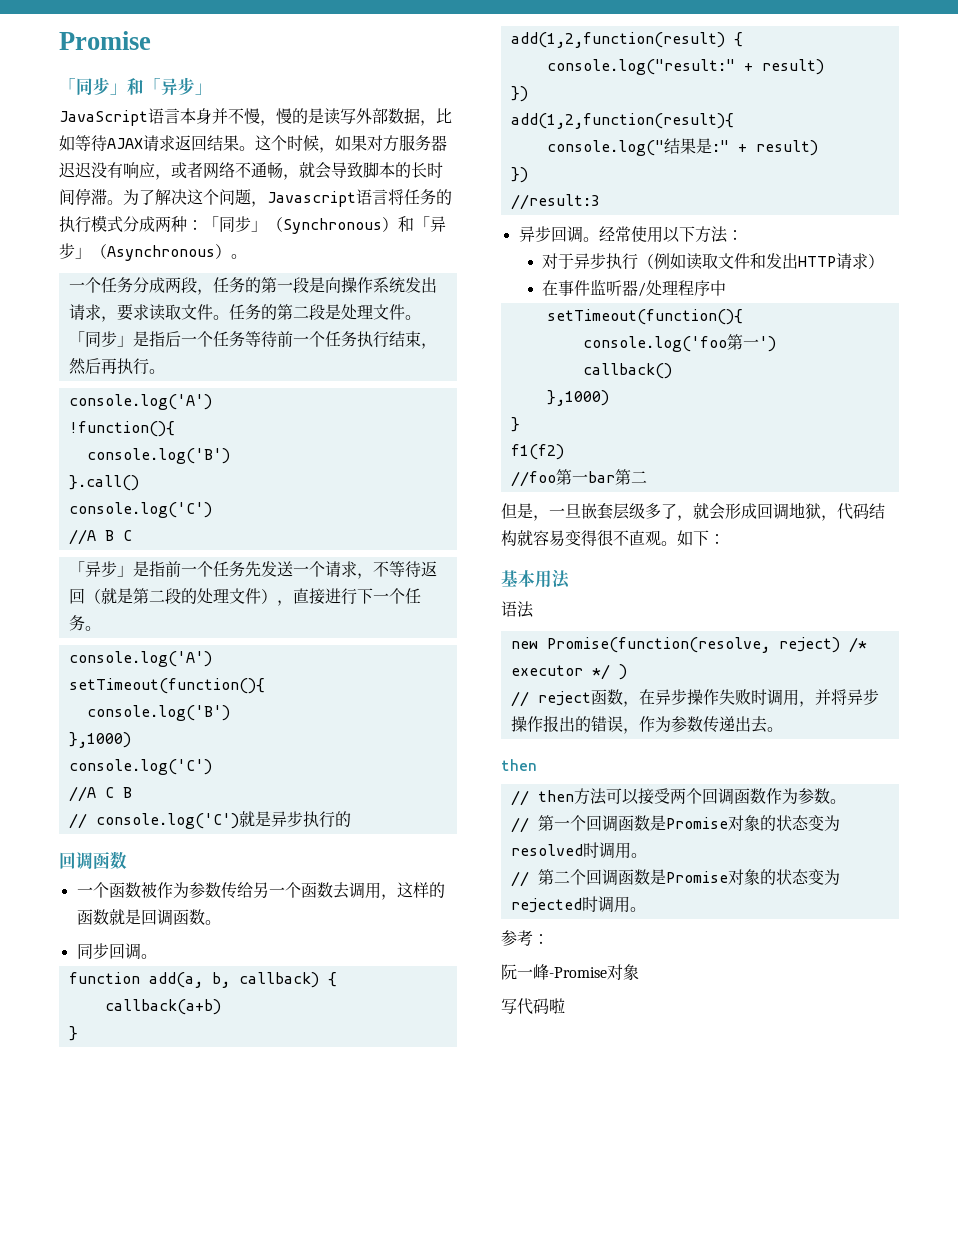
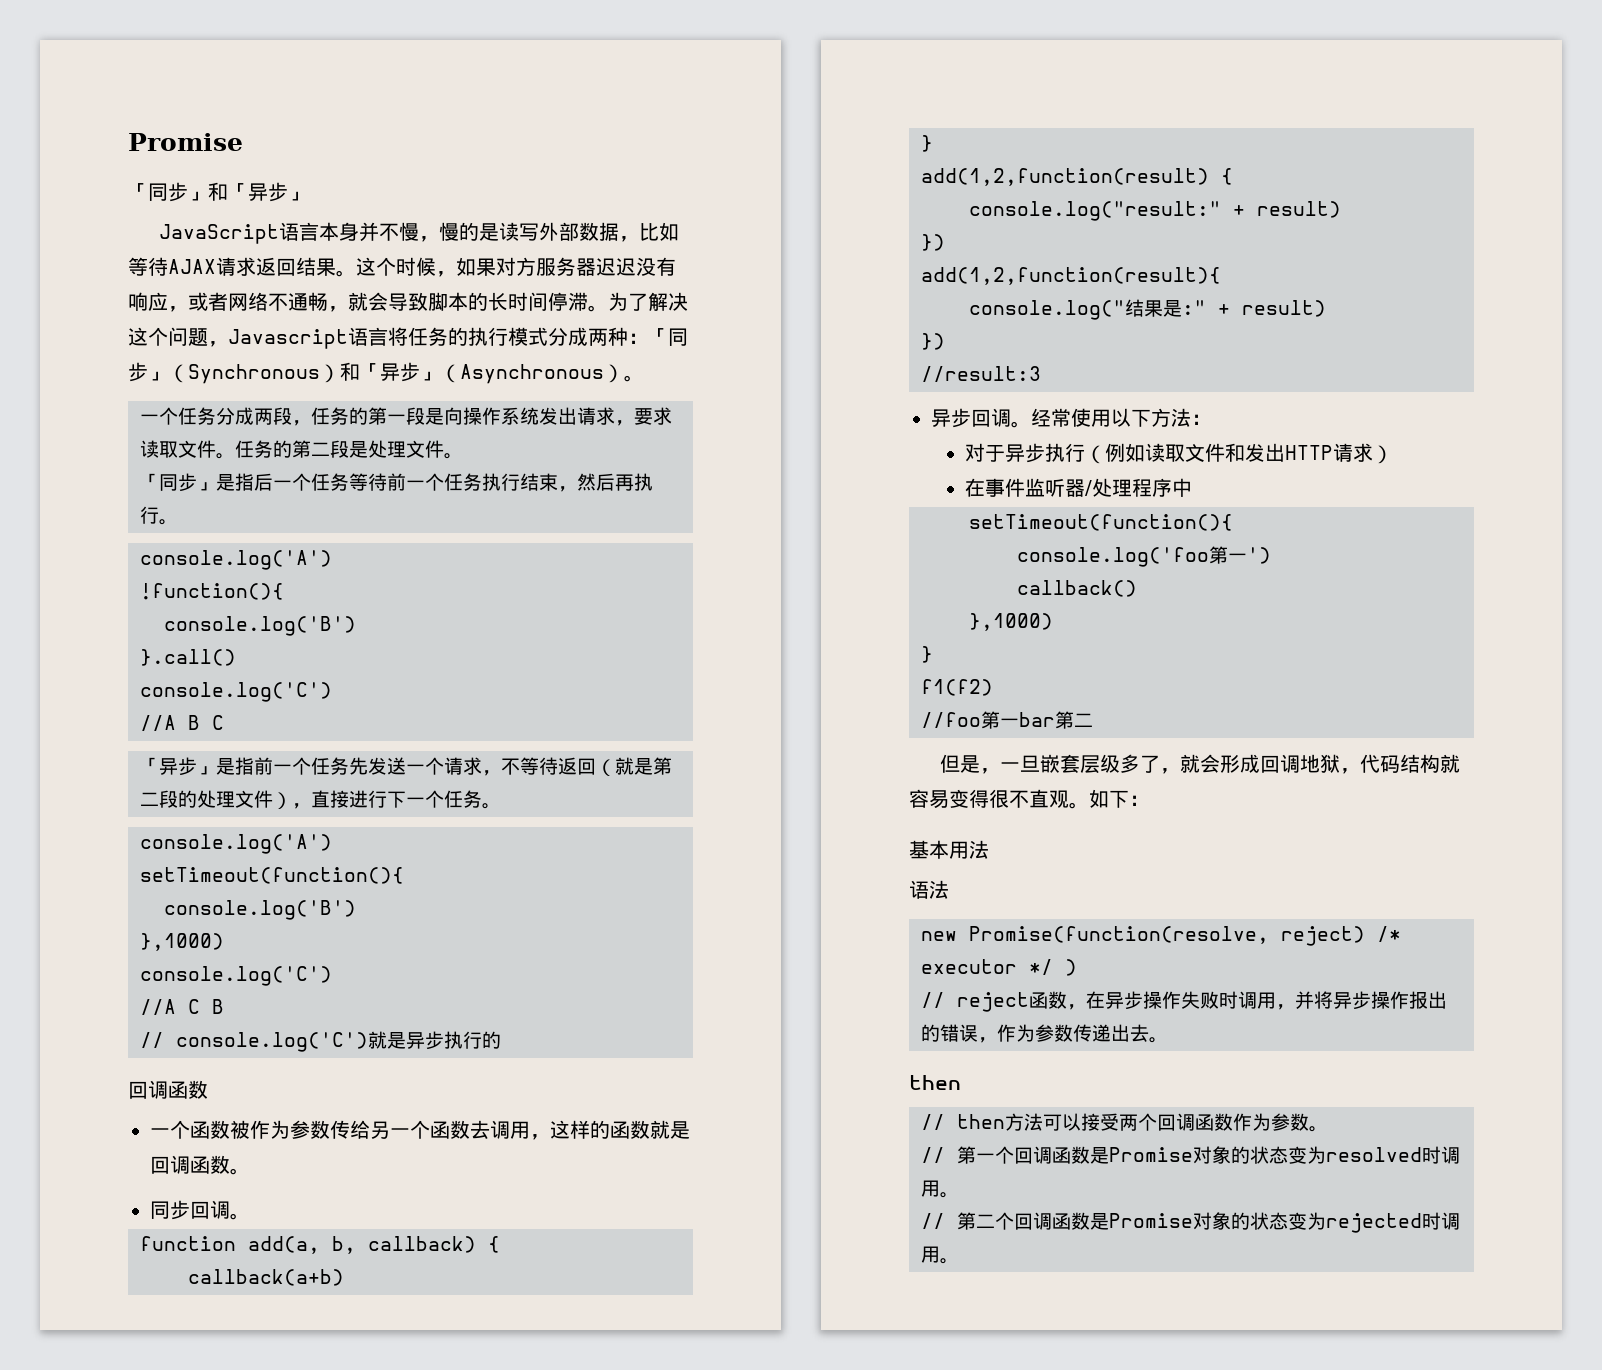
[501,930,549,946] [501,964,639,980] [501,998,565,1015] // 参考： // 阮一峰-Promise对象 // 写代码啦 -> (959, 1261) none

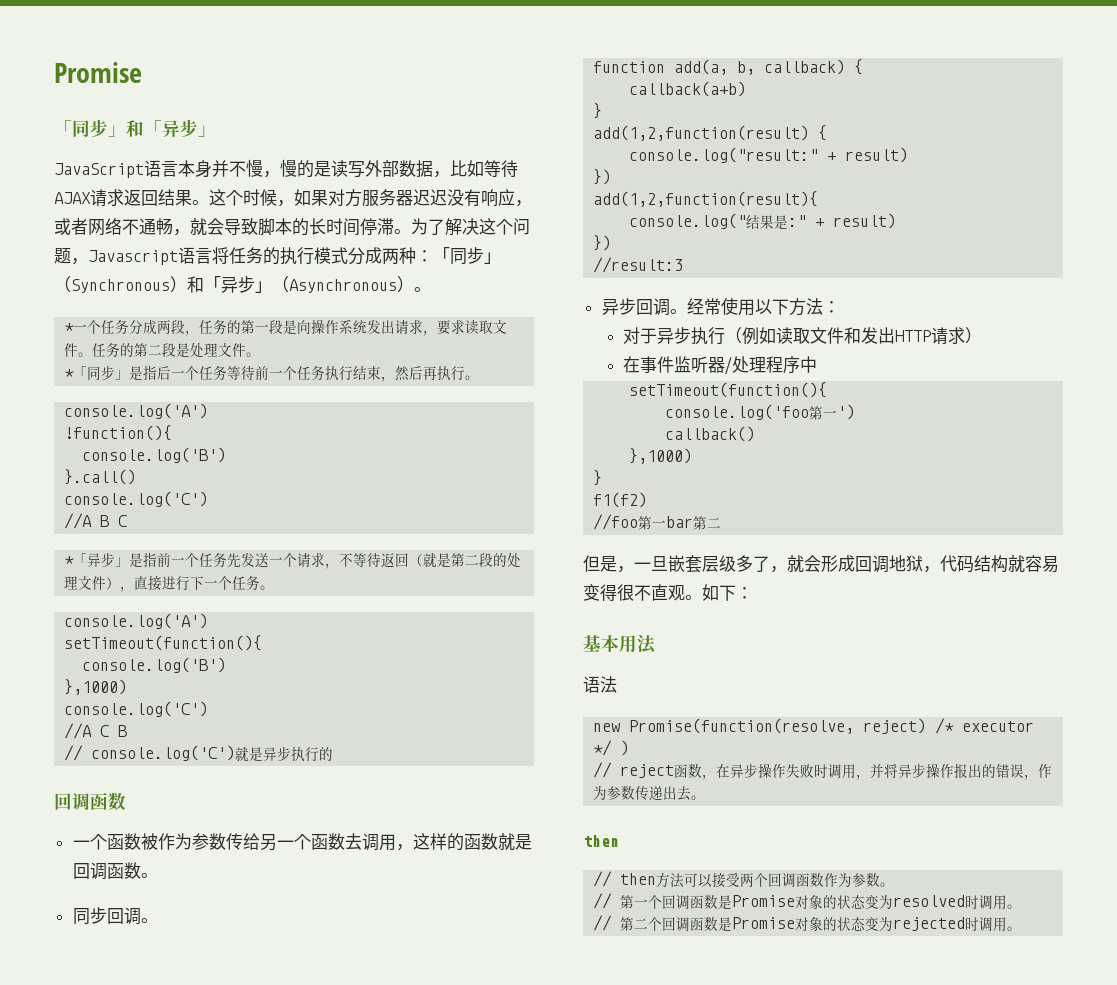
(644, 378) none -> [64,323,75,332] *
(463, 456) none -> [64,369,75,378] *
(224, 722) none -> [64,556,75,565] *

